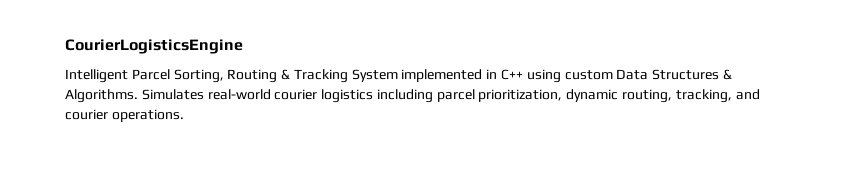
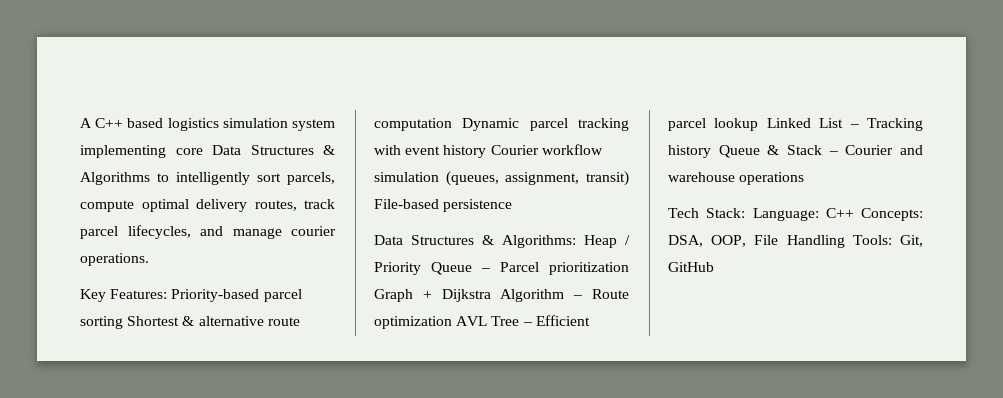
[65,39,243,54] [65,69,732,83] [65,89,760,103] [65,109,184,122] CourierLogisticsEngine // Intelligent Parcel Sorting, Routing & Tracking System implemented in C++ using custom Data Structures & Algorithms. Simulates real-world courier logistics including parcel prioritization, dynamic routing, tracking, and courier operations. -> [80,118,335,131] [80,145,335,158] [80,172,335,185] [80,199,335,212] [80,225,336,239] [80,253,149,266] [80,289,302,302] [80,316,300,329] [374,118,629,131] [374,144,603,158] [374,171,629,186] [374,199,513,212] [374,235,630,248] [374,262,629,275] [374,289,629,302] [374,315,590,329] [668,118,923,131] [668,145,923,158] [668,172,805,185] [668,208,923,221] [668,235,923,248] [668,262,714,272] A C++ based logistics simulation system implementing core Data Structures & Algorithms to intelligently sort parcels, compute optimal delivery routes, track parcel lifecycles, and manage courier operations. // Key Features: Priority-based parcel sorting Shortest & alternative route computation Dynamic parcel tracking with event history Courier workflow simulation (queues, assignment, transit) File-based persistence // Data Structures & Algorithms: Heap / Priority Queue – Parcel prioritization Graph + Dijkstra Algorithm – Route optimization AVL Tree – Efficient parcel lookup Linked List – Tracking history Queue & Stack – Courier and warehouse operations // Tech Stack: Language: C++ Concepts: DSA, OOP, File Handling Tools: Git, GitHub

